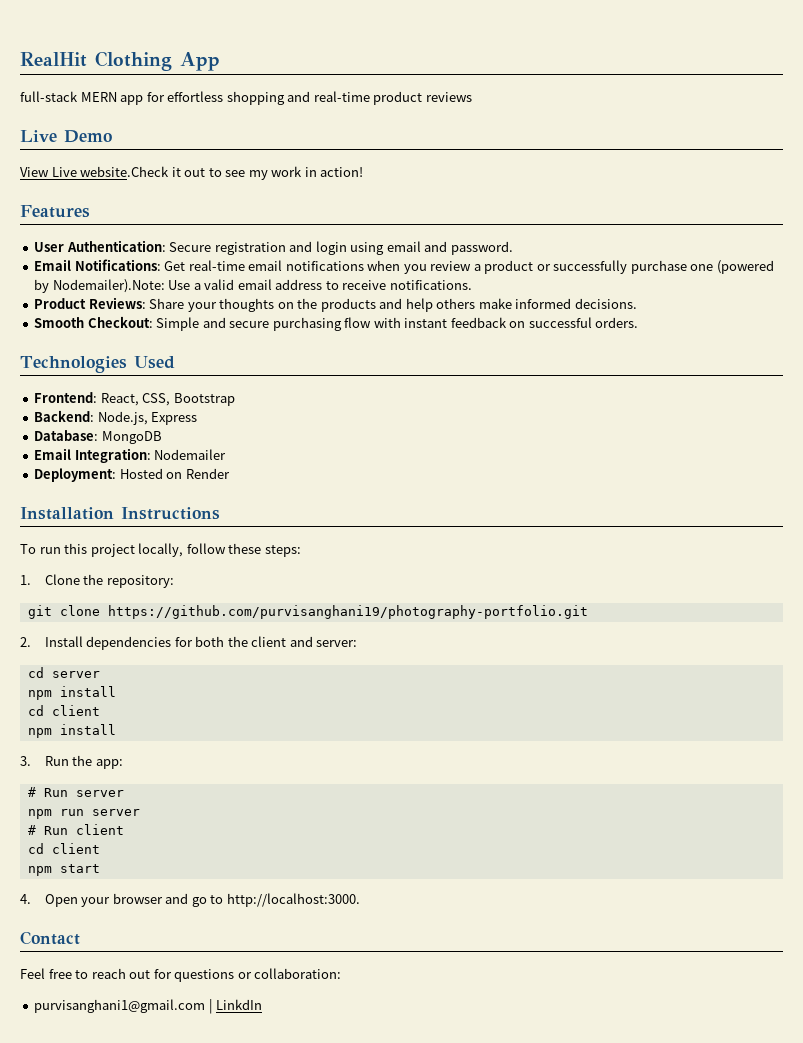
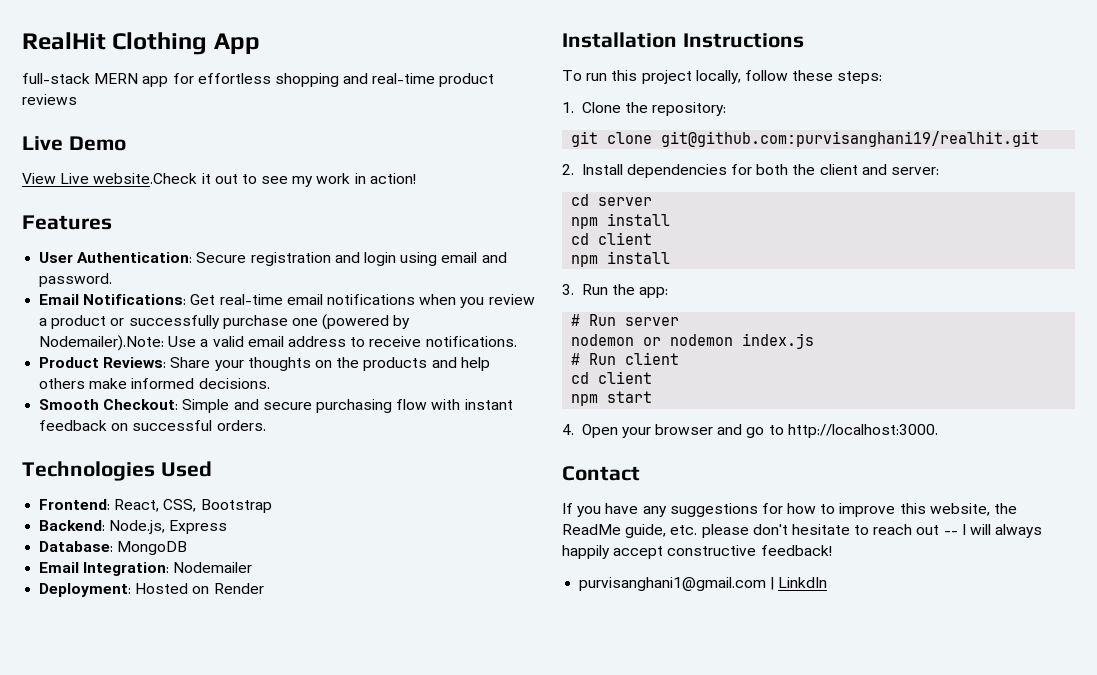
[107,605,588,619] https://github.com/purvisanghani19/photography-portfolio.git -> [661,131,1040,147] git@github.com:purvisanghani19/realhit.git
[27,809,140,819] npm run server -> [571,333,815,349] nodemon or nodemon index.js
[20,968,342,982] Feel free to reach out for questions or collaboration: -> [562,503,1018,517] [562,524,1043,538] [562,545,832,559] If you have any suggestions for how to improve this website, the ReadMe guide, etc. please don't hesitate to reach out -- I will always happily accept constructive feedback!

